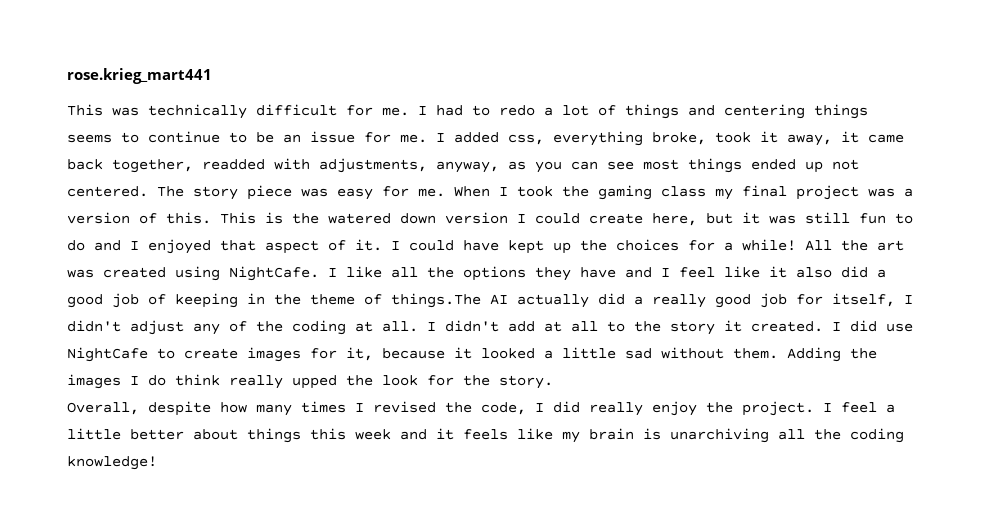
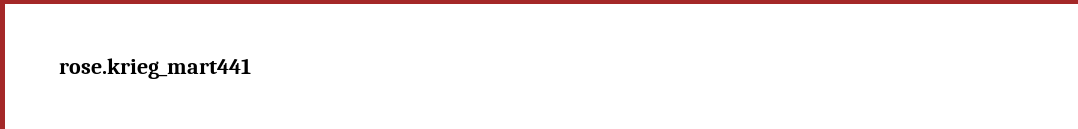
[67,104,868,119] [67,131,904,146] [67,158,859,173] [67,185,913,200] [67,212,913,226] [67,239,904,254] [67,266,886,281] [67,293,913,308] [67,320,913,335] [67,347,877,362] [67,374,553,389] [67,401,895,416] [67,428,904,443] [67,456,157,470] // This was technically difficult for me. I had to redo a lot of things and centering things seems to continue to be an issue for me. I added css, everything broke, took it away, it came back together, readded with adjustments, anyway, as you can see most things ended up not centered. The story piece was easy for me. When I took the gaming class my final project was a version of this. This is the watered down version I could create here, but it was still fun to do and I enjoyed that aspect of it. I could have kept up the choices for a while! All the art was created using NightCafe. I like all the options they have and I feel like it also did a good job of keeping in the theme of things.The AI actually did a really good job for itself, I didn't adjust any of the coding at all. I didn't add at all to the story it created. I did use NightCafe to create images for it, because it looked a little sad without them. Adding the images I do think really upped the look for the story. // Overall, despite how many times I revised the code, I did really enjoy the project. I feel a little better about things this week and it feels like my brain is unarchiving all the coding knowledge! -> (251, 68) none

